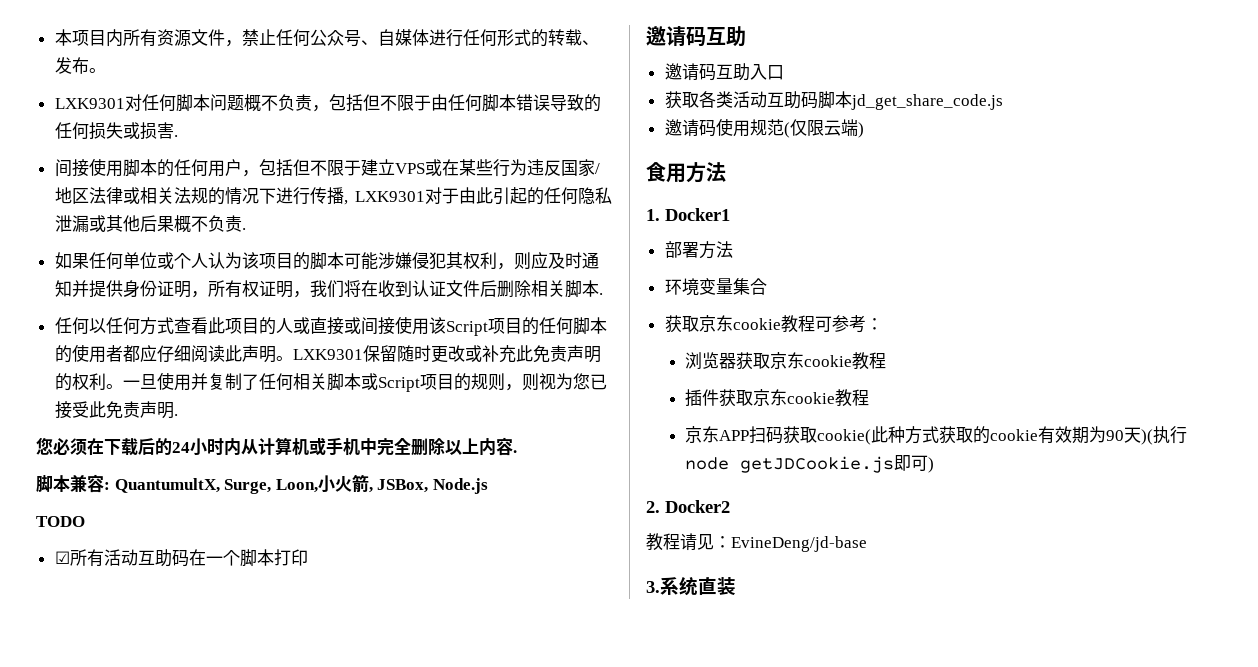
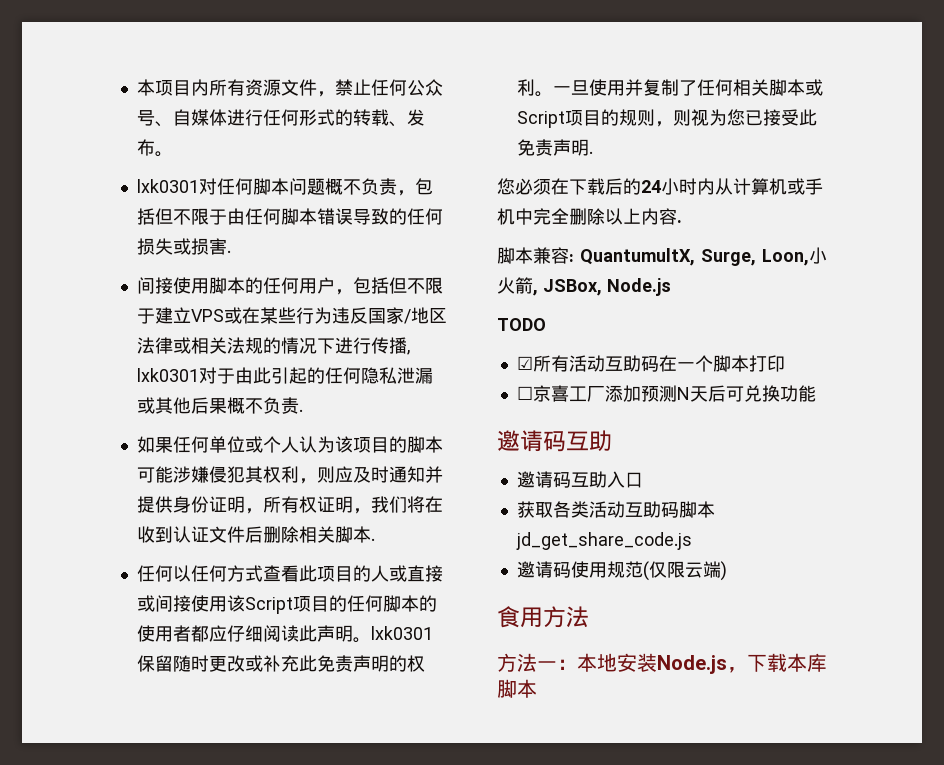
[54,98,125,109] LXK9301 -> [136,179,199,193] lxk0301
[354,191,425,202] LXK9301 -> [136,368,199,382] lxk0301
[292,349,363,360] LXK9301 -> [370,626,433,640] lxk0301
(308, 557) none -> [516,385,816,402] // ☐京喜工厂添加预测N天后可兑换功能
[646,208,730,221] [664,241,733,259] [664,278,767,296] [664,315,883,333] [684,352,886,370] [684,389,869,407] [684,426,1187,445] [684,455,934,473] [646,500,730,513] [646,533,867,552] [646,576,736,596] 1. Docker1 // 部署方法 // 环境变量集合 // 获取京东cookie教程可参考： // 浏览器获取京东cookie教程 // 插件获取京东cookie教程 // 京东APP扫码获取cookie(此种方式获取的cookie有效期为90天)(执行node getJDCookie.js即可) // 2. Docker2 // 教程请见：EvineDeng/jd-base // 3.系统直装 -> [497,653,827,674] [497,679,537,698] 方法一：本地安装Node.js，下载本库脚本

